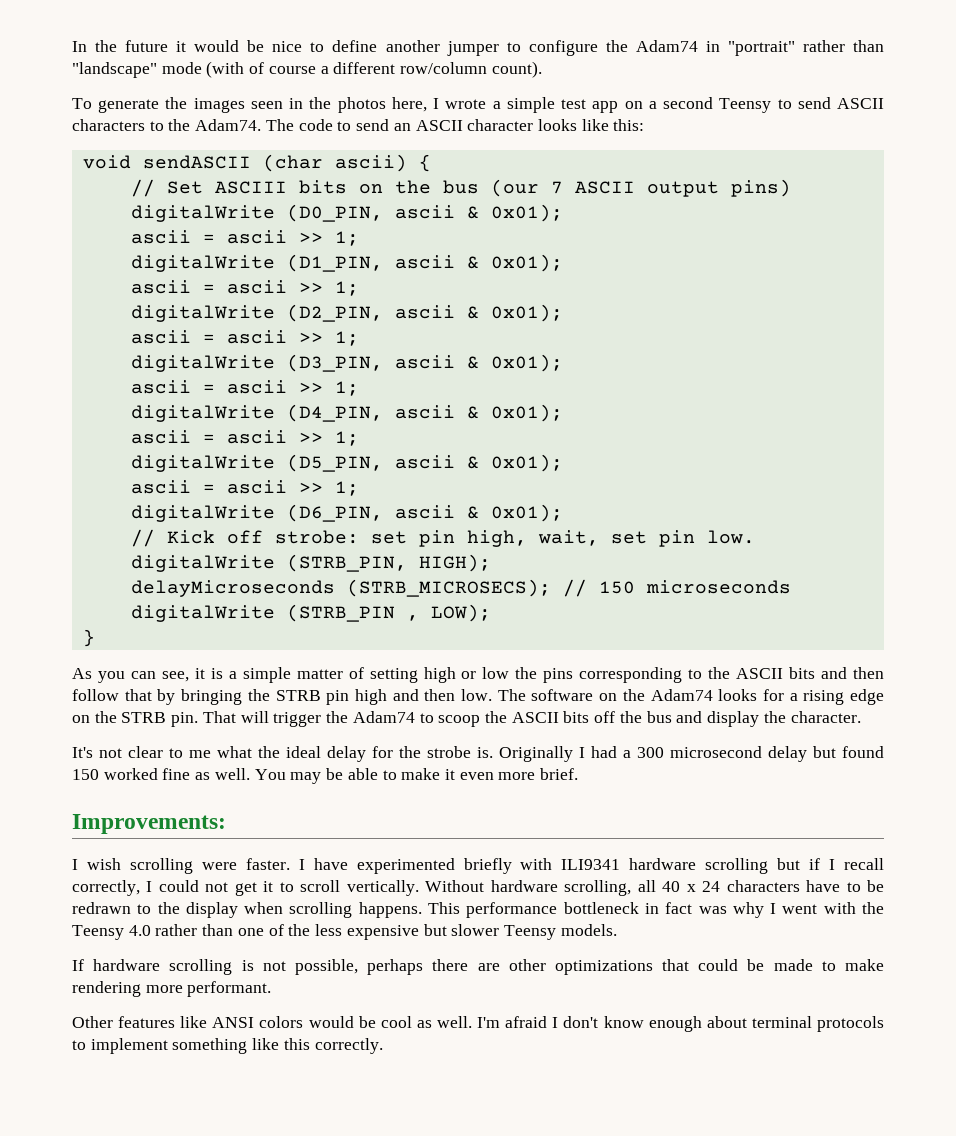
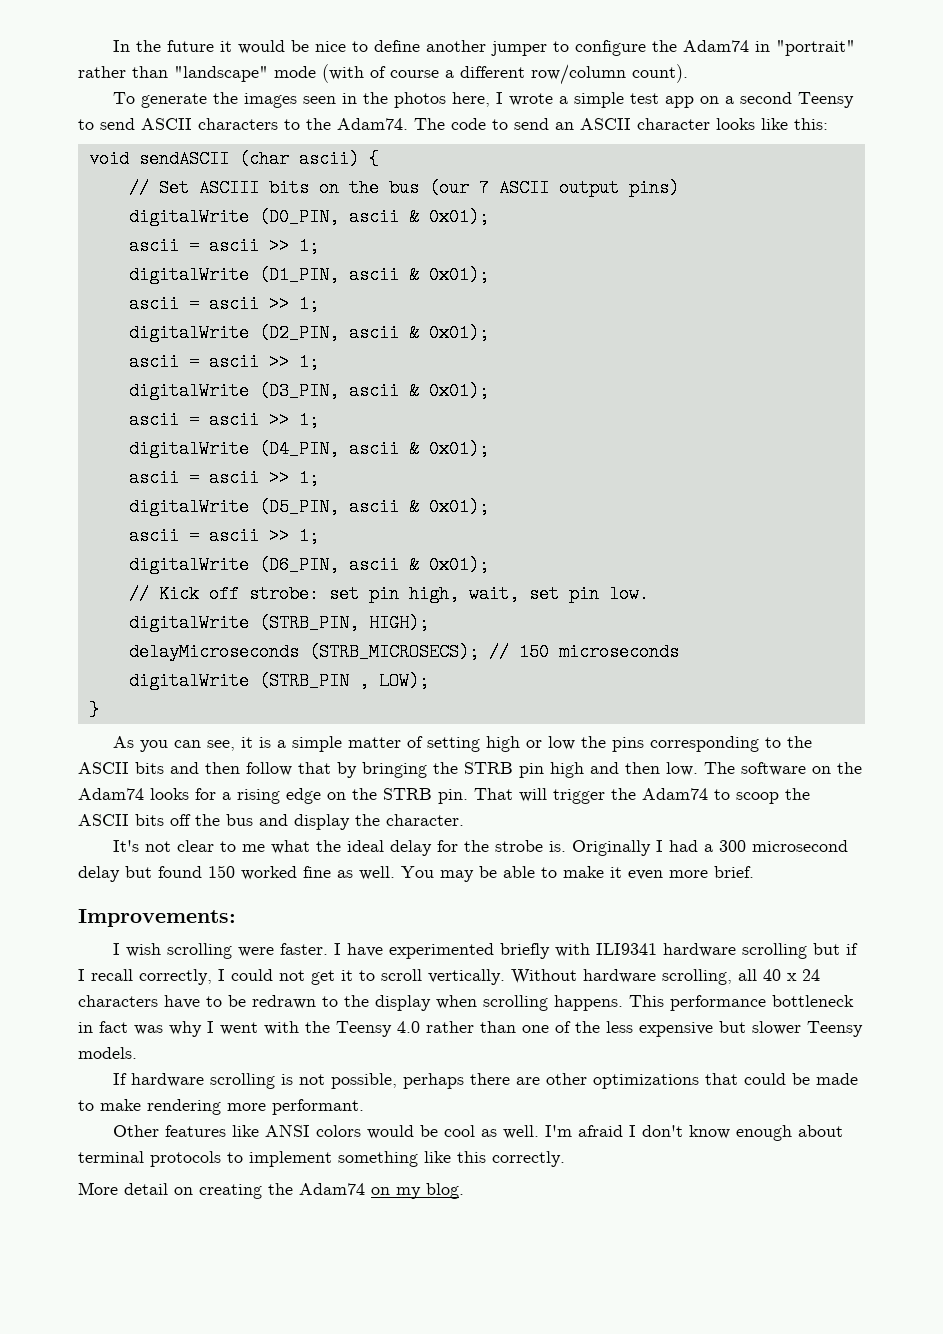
(383, 1046) none -> [78,1182,464,1199] // More detail on creating the Adam74 on my blog.

